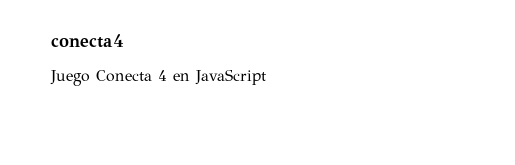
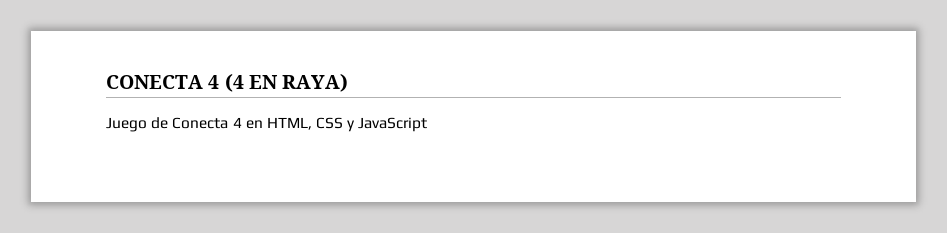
[51,34,124,48] conecta4 -> [106,73,349,92] CONECTA 4 (4 EN RAYA)
(90, 78) none -> [151,117,169,129] de
(190, 77) none -> [266,117,356,132] HTML, CSS y

